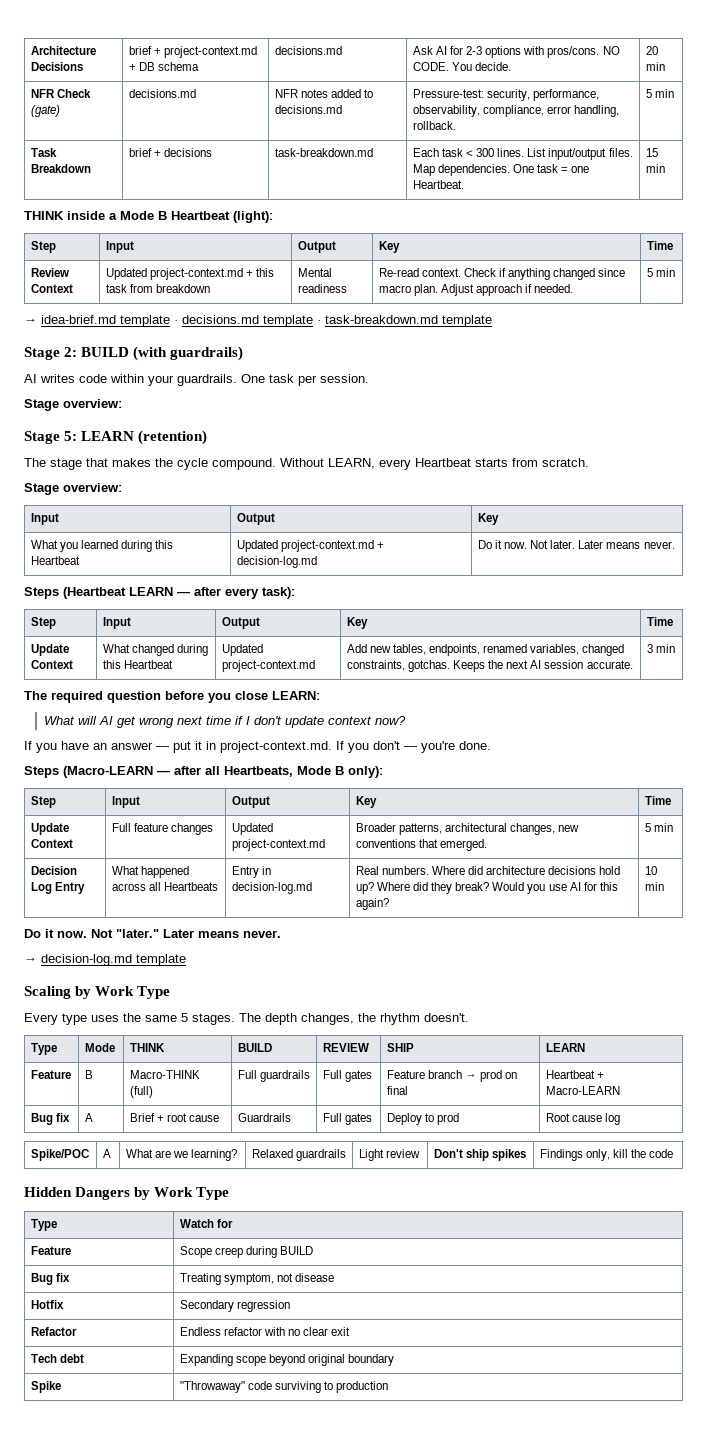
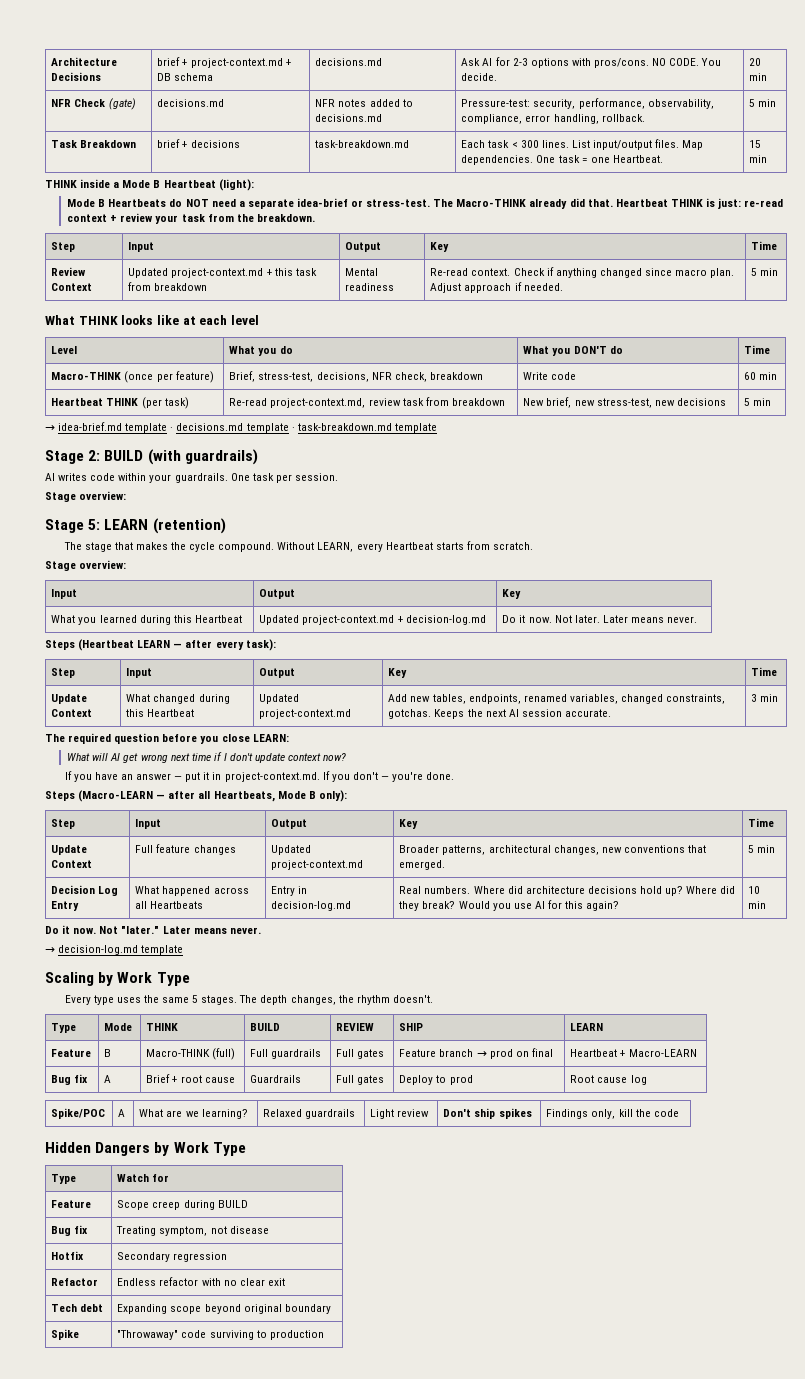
(273, 217) none -> [67,198,784,209] [67,213,315,224] // Mode B Heartbeats do NOT need a separate idea-brief or stress-test. The Macro-THINK already did that. Heartbeat THINK is just: re-read context + review your task from the breakdown.
(675, 272) none -> [45,315,259,325] [51,346,78,354] [229,346,293,356] [523,346,623,356] [744,345,771,354] [51,371,214,383] [229,371,483,382] [523,372,577,380] [744,372,778,380] [51,397,189,409] [229,397,505,408] [523,397,726,408] [744,398,772,406] // What THINK looks like at each level // Level | What you do | What you DON'T do | Time // Macro-THINK (once per feature) | Brief, stress-test, decisions, NFR check, breakdown | Write code | 60 min // Heartbeat THINK (per task) | Re-read project-context.md, review task from breakdown | New brief, new stress-test, new decisions | 5 min

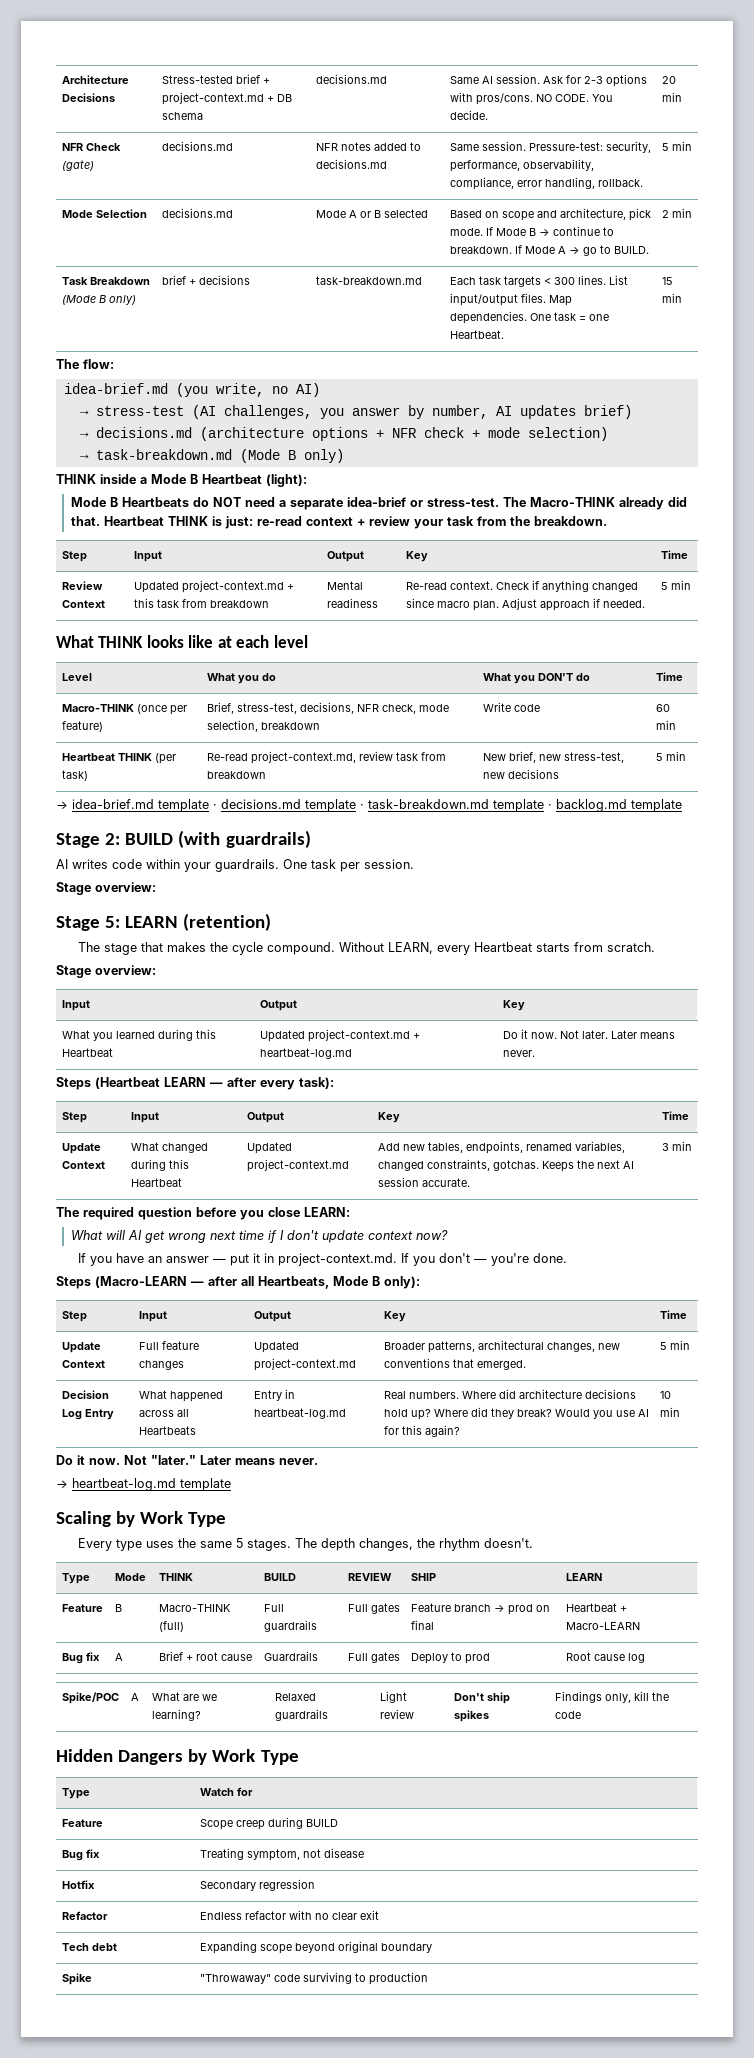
(102, 76) none -> [161,75,233,84] Stress-tested
[461,58,493,66] Ask AI -> [449,74,563,84] Same AI session. Ask
(383, 118) none -> [449,141,526,151] Same session.
(777, 103) none -> [61,209,147,218] [161,208,233,218] [315,209,428,218] [449,208,651,221] [449,226,614,236] [449,245,649,256] [661,208,692,218] // Mode Selection | decisions.md | Mode A or B selected | Based on scope and architecture, pick mode. If Mode B → continue to breakdown. If Mode A → go to BUILD. | 2 min
(137, 144) none -> [61,295,136,305] (Mode B only)
(510, 144) none -> [503,276,541,287] targets
(768, 159) none -> [56,359,114,369] [63,383,320,397] [79,405,632,419] [79,427,608,441] [79,449,344,463] // The flow: // idea-brief.md (you write, no AI) // → stress-test (AI challenges, you answer by number, AI updates brief) // → decisions.md (architecture options + NFR check + mode selection) // → task-breakdown.md (Mode B only)
(427, 377) none -> [418,704,449,712] [206,720,258,732] mode selection,
(437, 428) none -> [548,799,682,812] · backlog.md template
[405,615,486,625] decision-log.md -> [259,1048,352,1059] heartbeat-log.md
[271,901,352,911] decision-log.md -> [253,1408,346,1419] heartbeat-log.md
[58,945,139,955] decision-log.md -> [72,1478,176,1491] heartbeat-log.md

